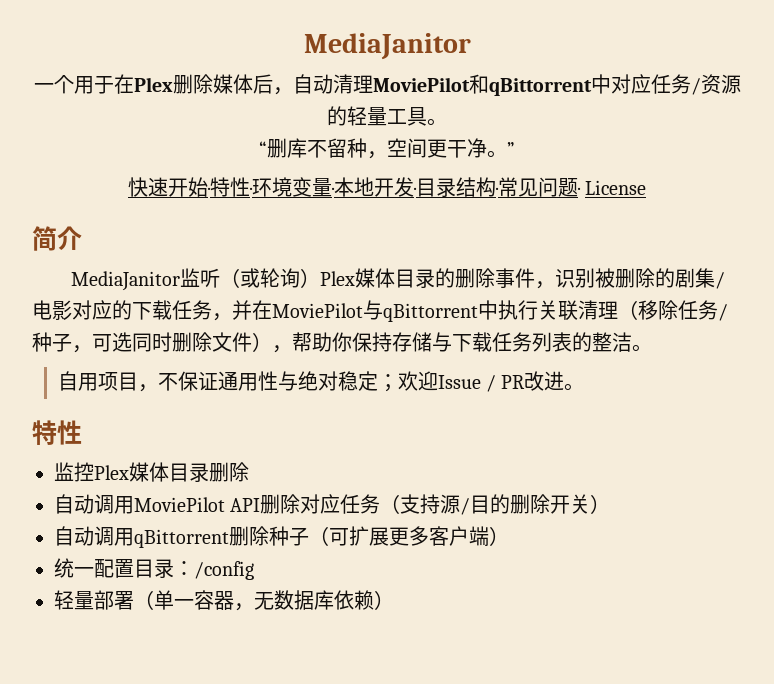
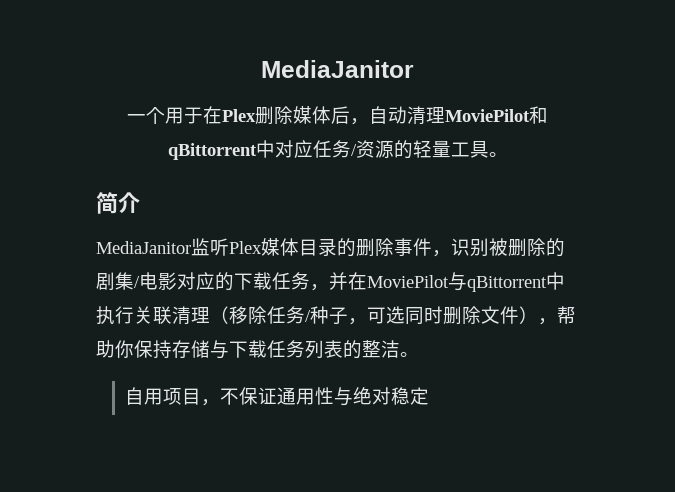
[259,138,515,159] [127,177,647,197] // “删库不留种，空间更干净。” // 快速开始·特性·环境变量·本地开发·目录结构·常见问题· License -> (508, 154) none
[220,268,321,288] （或轮询） -> (229, 247) none
[377,371,585,392] [32,420,82,445] [54,462,249,482] [54,494,611,515] [54,526,509,548] [54,558,254,580] [54,590,394,611] ；欢迎Issue / PR改进。 // 特性 // 监控Plex媒体目录删除 // 自动调用MoviePilot API删除对应任务（支持源/目的删除开关） // 自动调用qBittorrent删除种子（可扩展更多客户端） // 统一配置目录：/config // 轻量部署（单一容器，无数据库依赖） -> (430, 396) none

